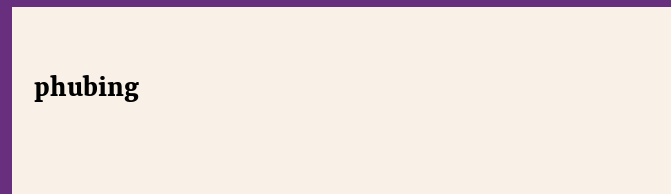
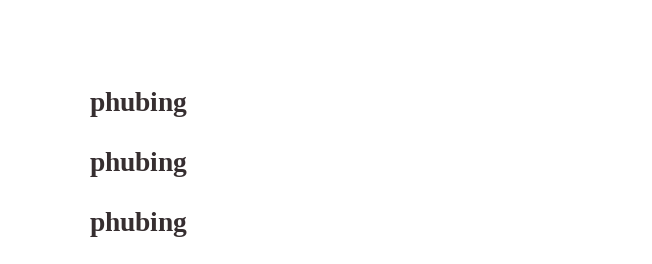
[34,75,139,102] phubing -> [90,92,187,117] [90,152,187,177] [90,212,187,237] phubing // phubing // phubing

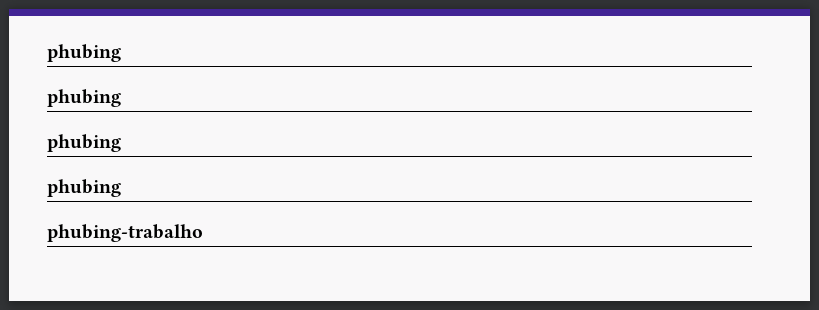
[90,92,187,117] [90,152,187,177] [90,212,187,237] phubing // phubing // phubing -> [47,44,121,62] [47,89,121,107] [47,134,121,152] [47,179,121,197] [47,224,203,242] phubing // phubing // phubing // phubing // phubing-trabalho

